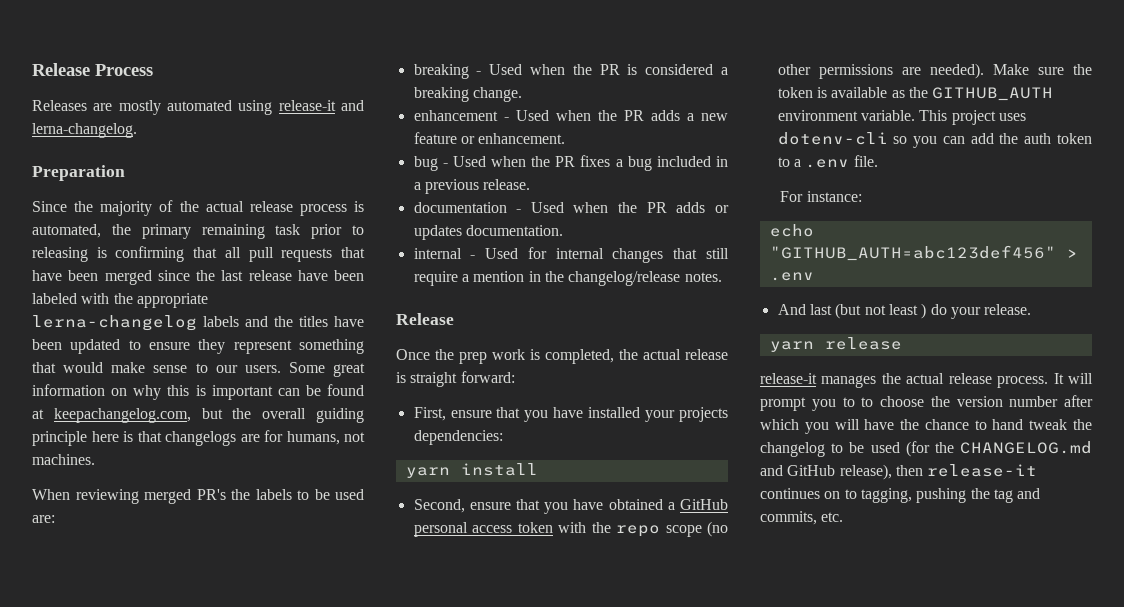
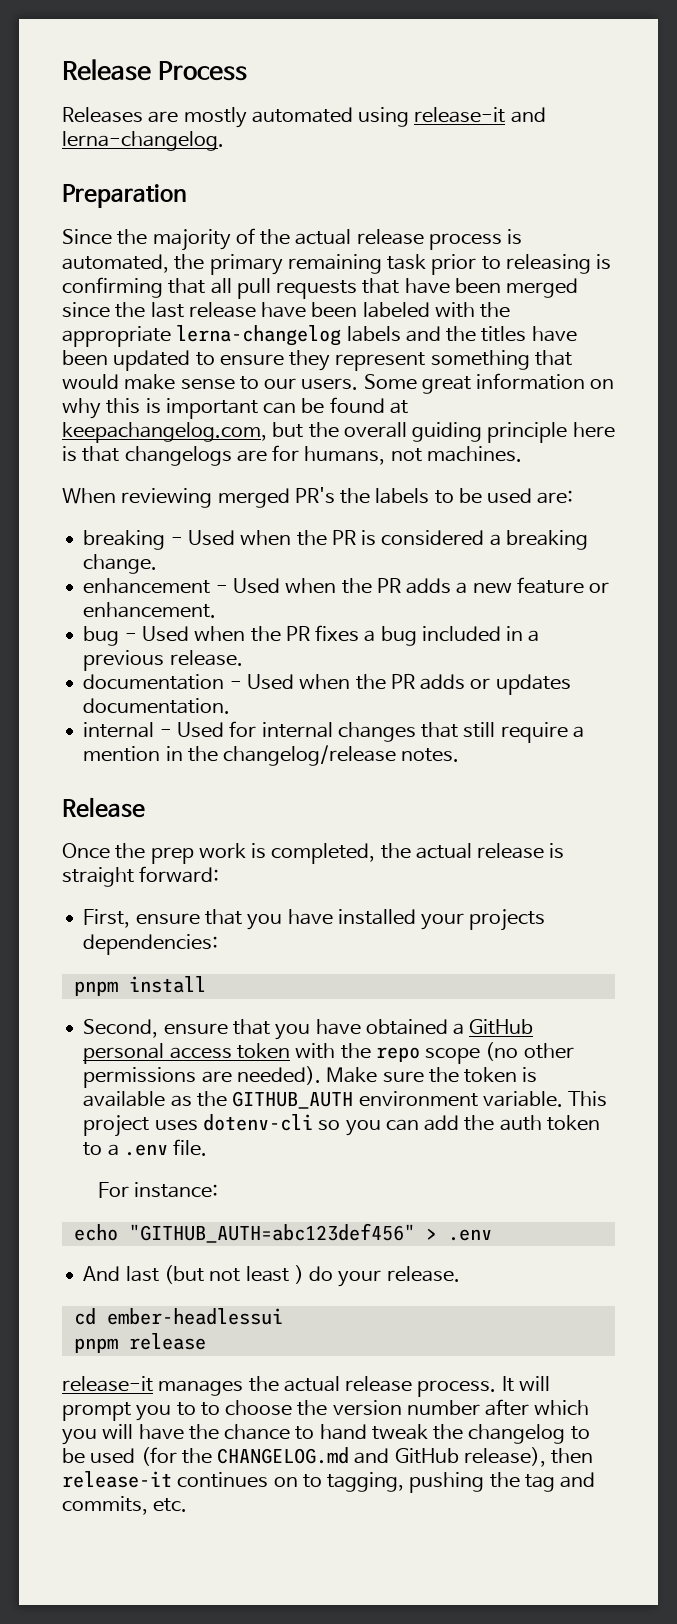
[405,467,450,478] yarn -> [73,981,118,996] pnpm
[769,341,814,352] yarn -> [73,1308,283,1325] [73,1338,118,1353] cd ember-headlessui // pnpm

